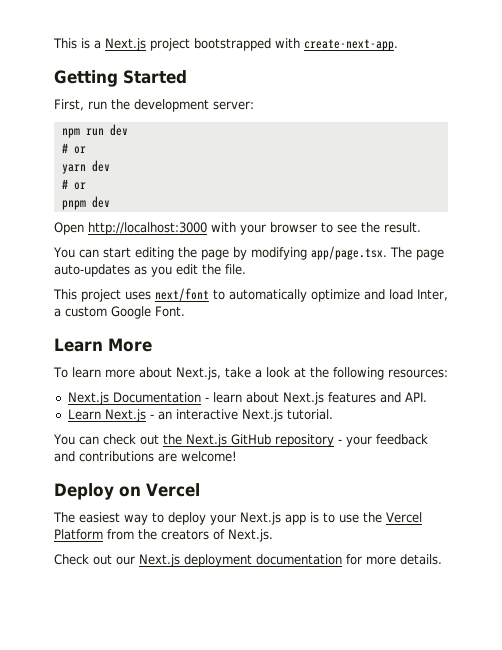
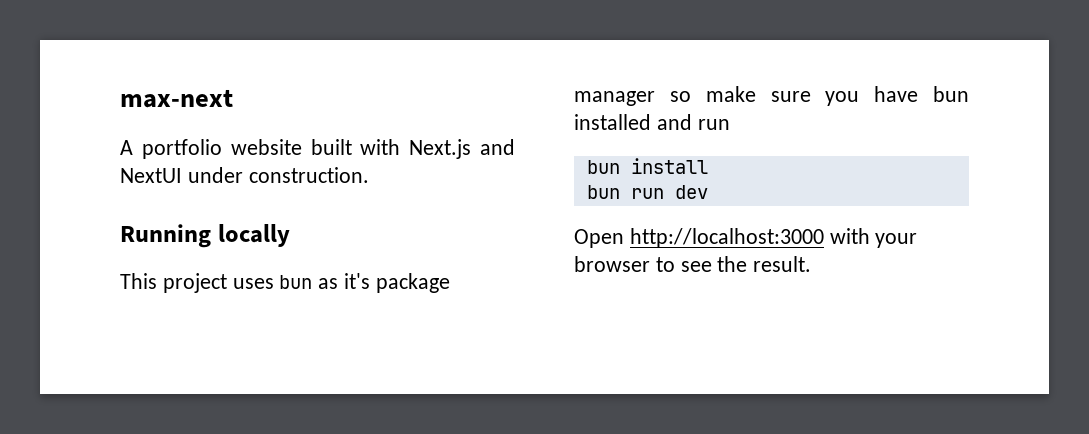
[53,38,398,51] [54,70,187,87] [54,99,254,112] [61,124,128,138] [61,143,86,154] [61,160,110,174] [61,179,86,190] [61,200,86,210] This is a Next.js project bootstrapped with create-next-app. // Getting Started // First, run the development server: // npm run dev // # or // yarn dev // # or // pnpm -> [120,89,233,108] [120,139,515,159] [120,167,369,183] [120,224,290,248] [120,273,450,293] [574,86,969,106] [574,114,730,130] [586,158,708,174] [586,185,664,199] max-next // A portfolio website built with Next.js and NextUI under construction. // Running locally // This project uses bun as it's package manager so make sure you have bun installed and run // bun install // bun run
[53,246,444,260] [54,264,246,277] [53,288,448,302] [54,306,185,319] [54,338,152,352] [53,367,448,380] [67,392,427,405] [67,409,333,422] [53,434,428,447] [54,451,237,462] [54,483,200,500] [53,512,422,525] [54,529,273,542] [54,554,442,567] // You can start editing the page by modifying app/page.tsx. The page auto-updates as you edit the file. // This project uses next/font to automatically optimize and load Inter, a custom Google Font. // Learn More // To learn more about Next.js, take a look at the following resources: // Next.js Documentation - learn about Next.js features and API. // Learn Next.js - an interactive Next.js tutorial. // You can check out the Next.js GitHub repository - your feedback and contributions are welcome! // Deploy on Vercel // The easiest way to deploy your Next.js app is to use the Vercel Platform from the creators of Next.js. // Check out our Next.js deployment documentation for more details. -> (812, 264) none

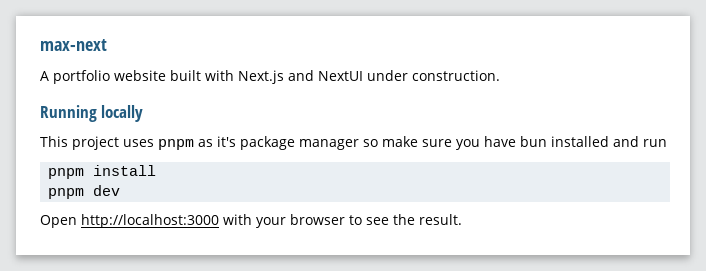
[279,275,313,289] bun -> [158,139,194,150] pnpm
[586,160,620,174] bun -> [48,168,85,179] pnpm
[586,185,664,199] bun run -> [48,188,85,199] pnpm

